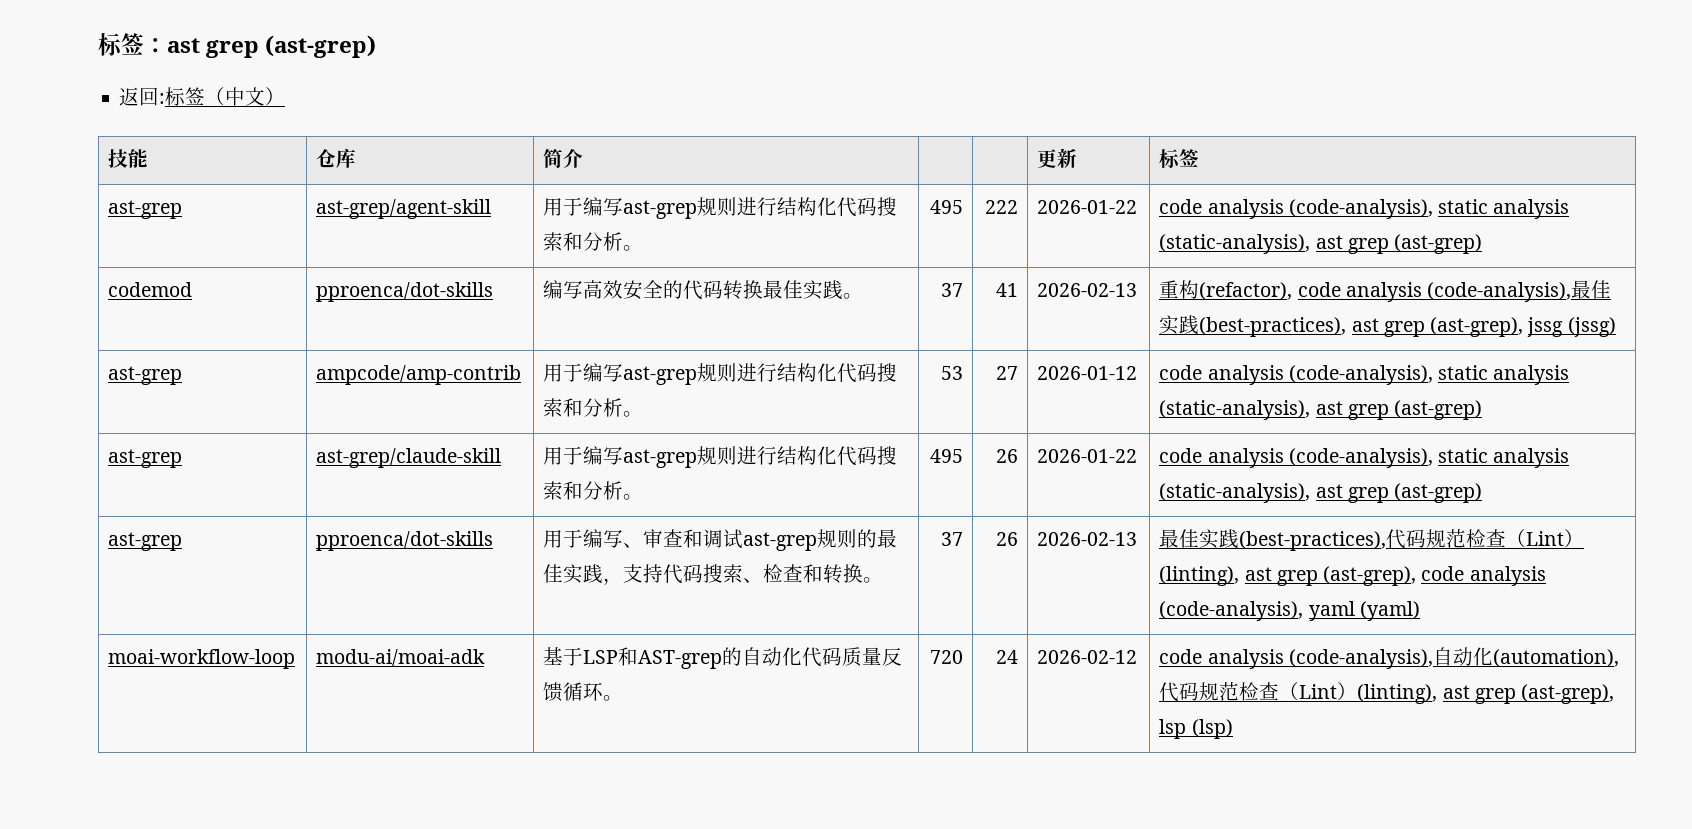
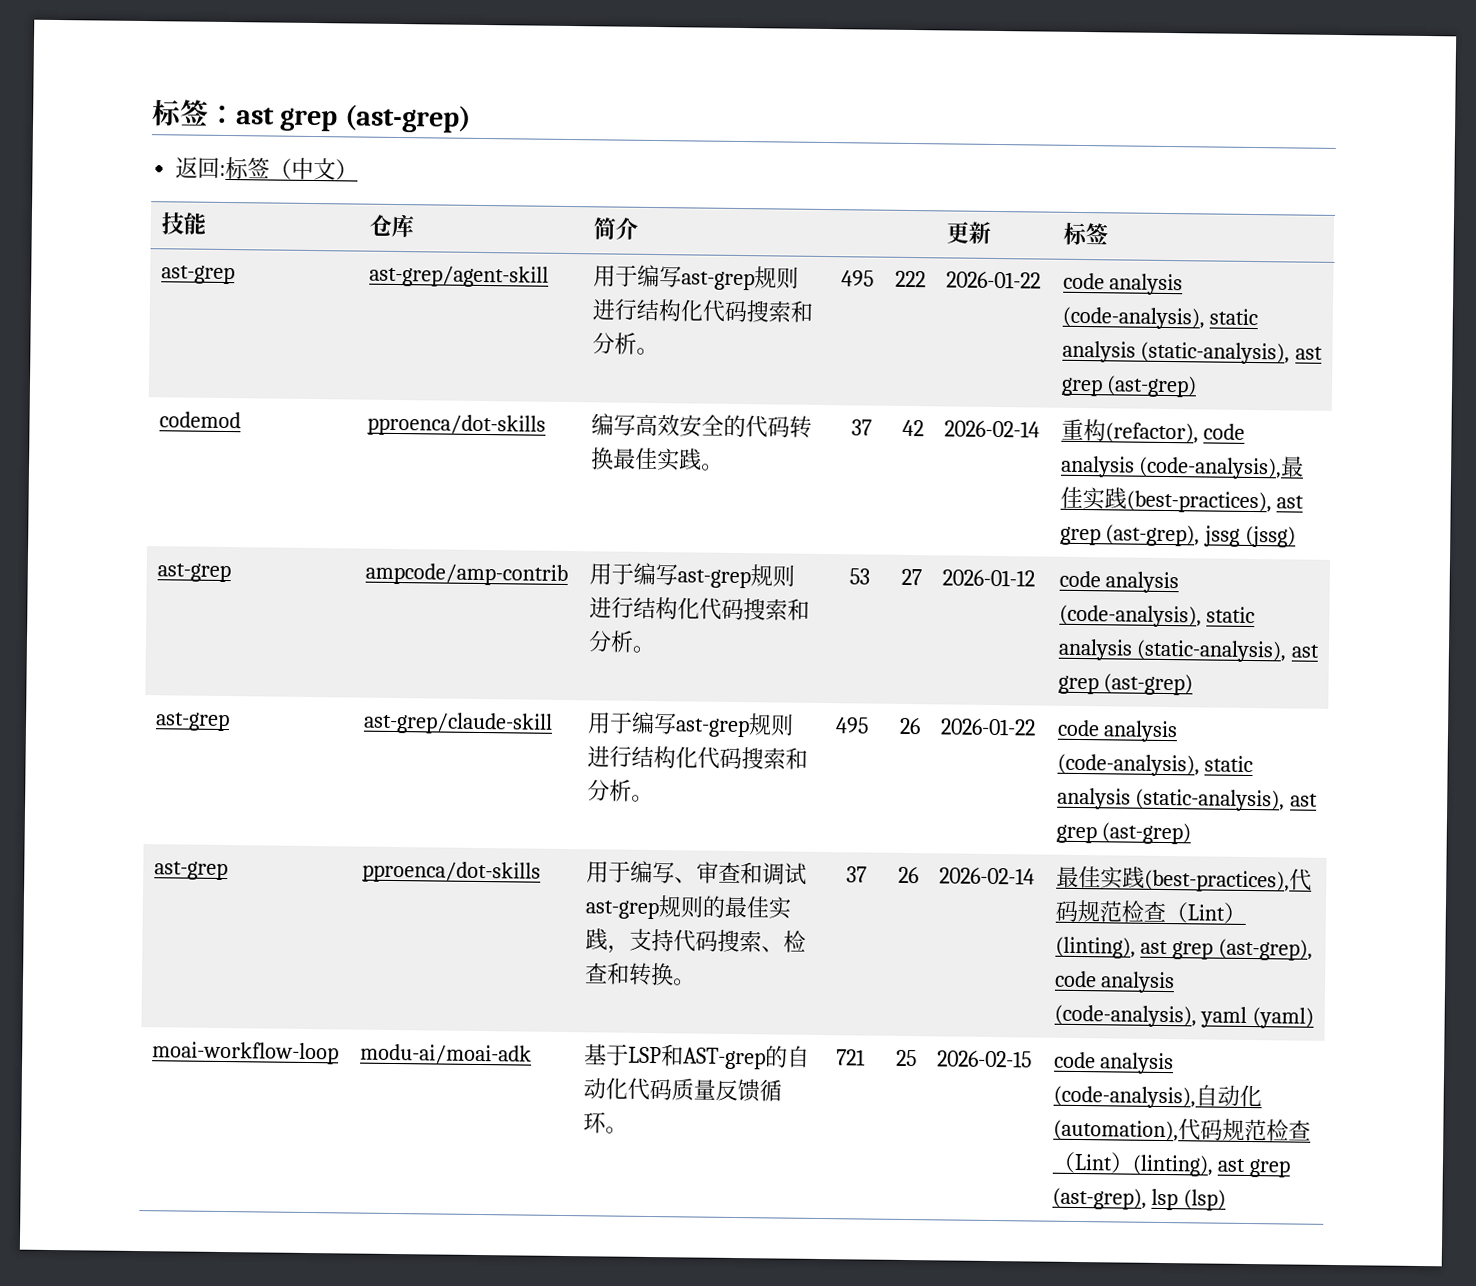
[995,283,1018,297] [1037,283,1138,297] 41 | 2026-02-13 -> [902,419,925,437] [943,420,1040,438] 42 | 2026-02-14
[1037,532,1138,546] 2026-02-13 -> [938,867,1035,885] 2026-02-14
[929,650,963,664] [995,650,1018,664] [1037,650,1138,664] 720 | 24 | 2026-02-12 -> [836,1049,867,1066] [896,1049,918,1067] [936,1050,1032,1068] 721 | 25 | 2026-02-15

